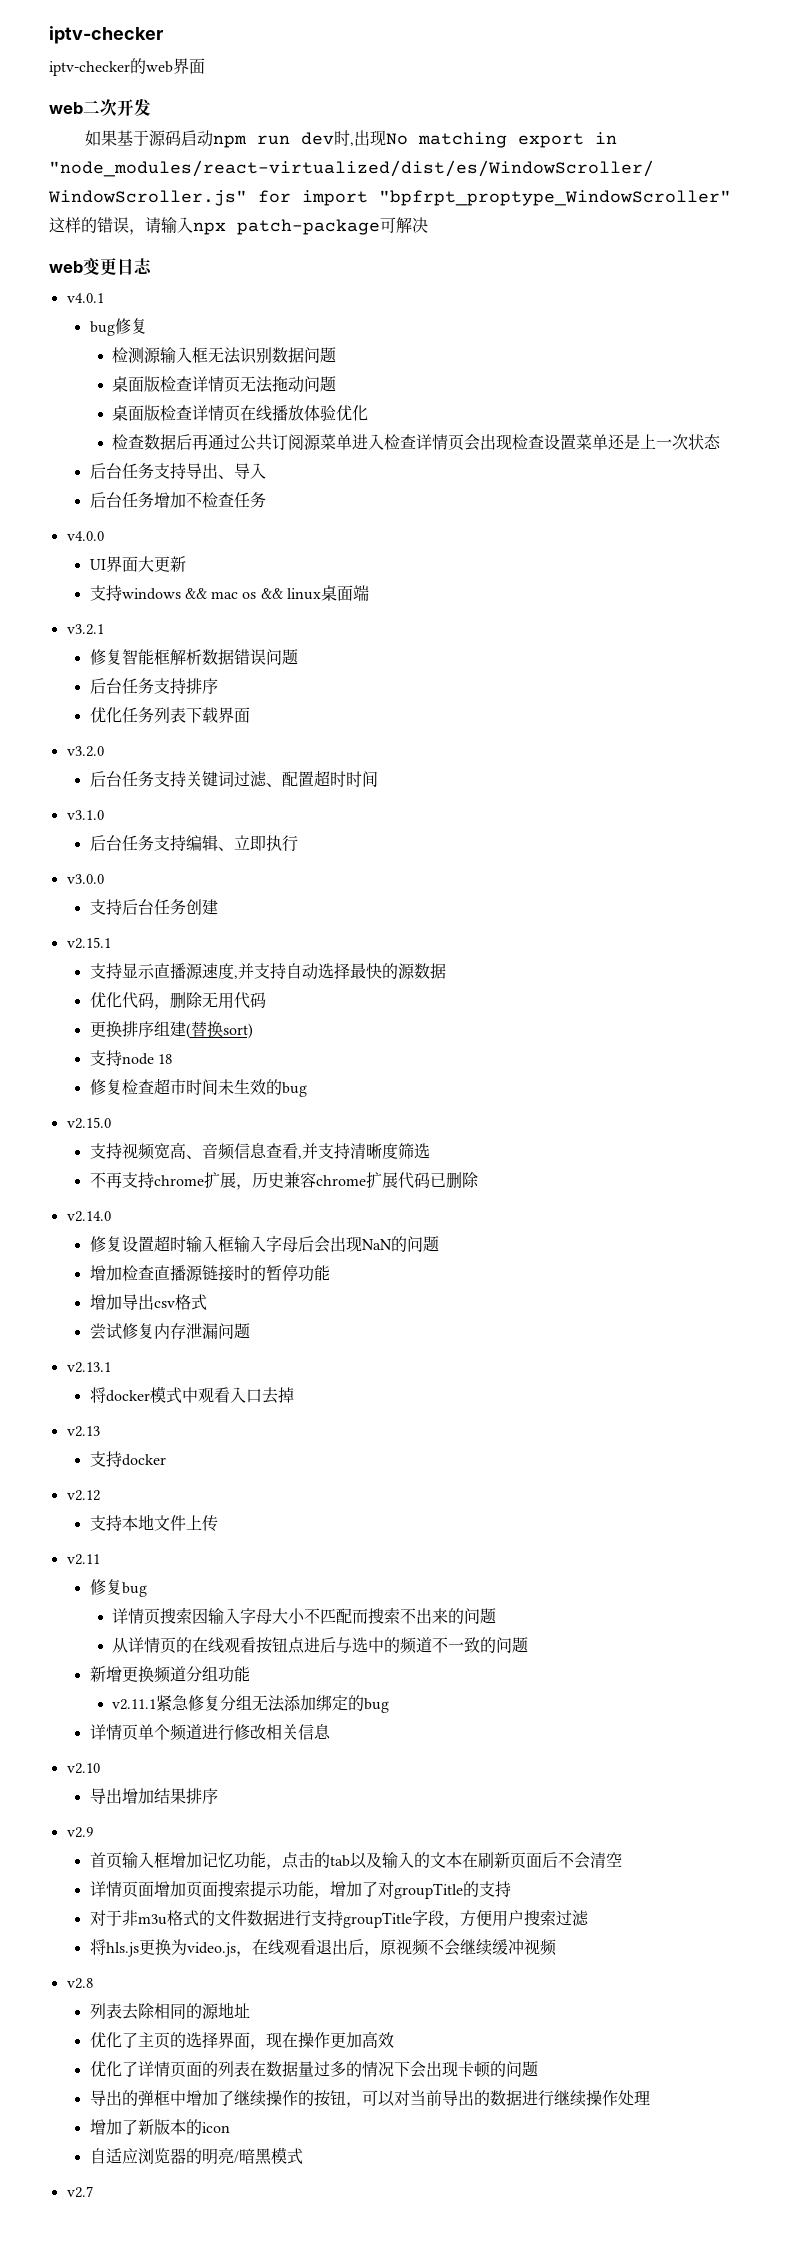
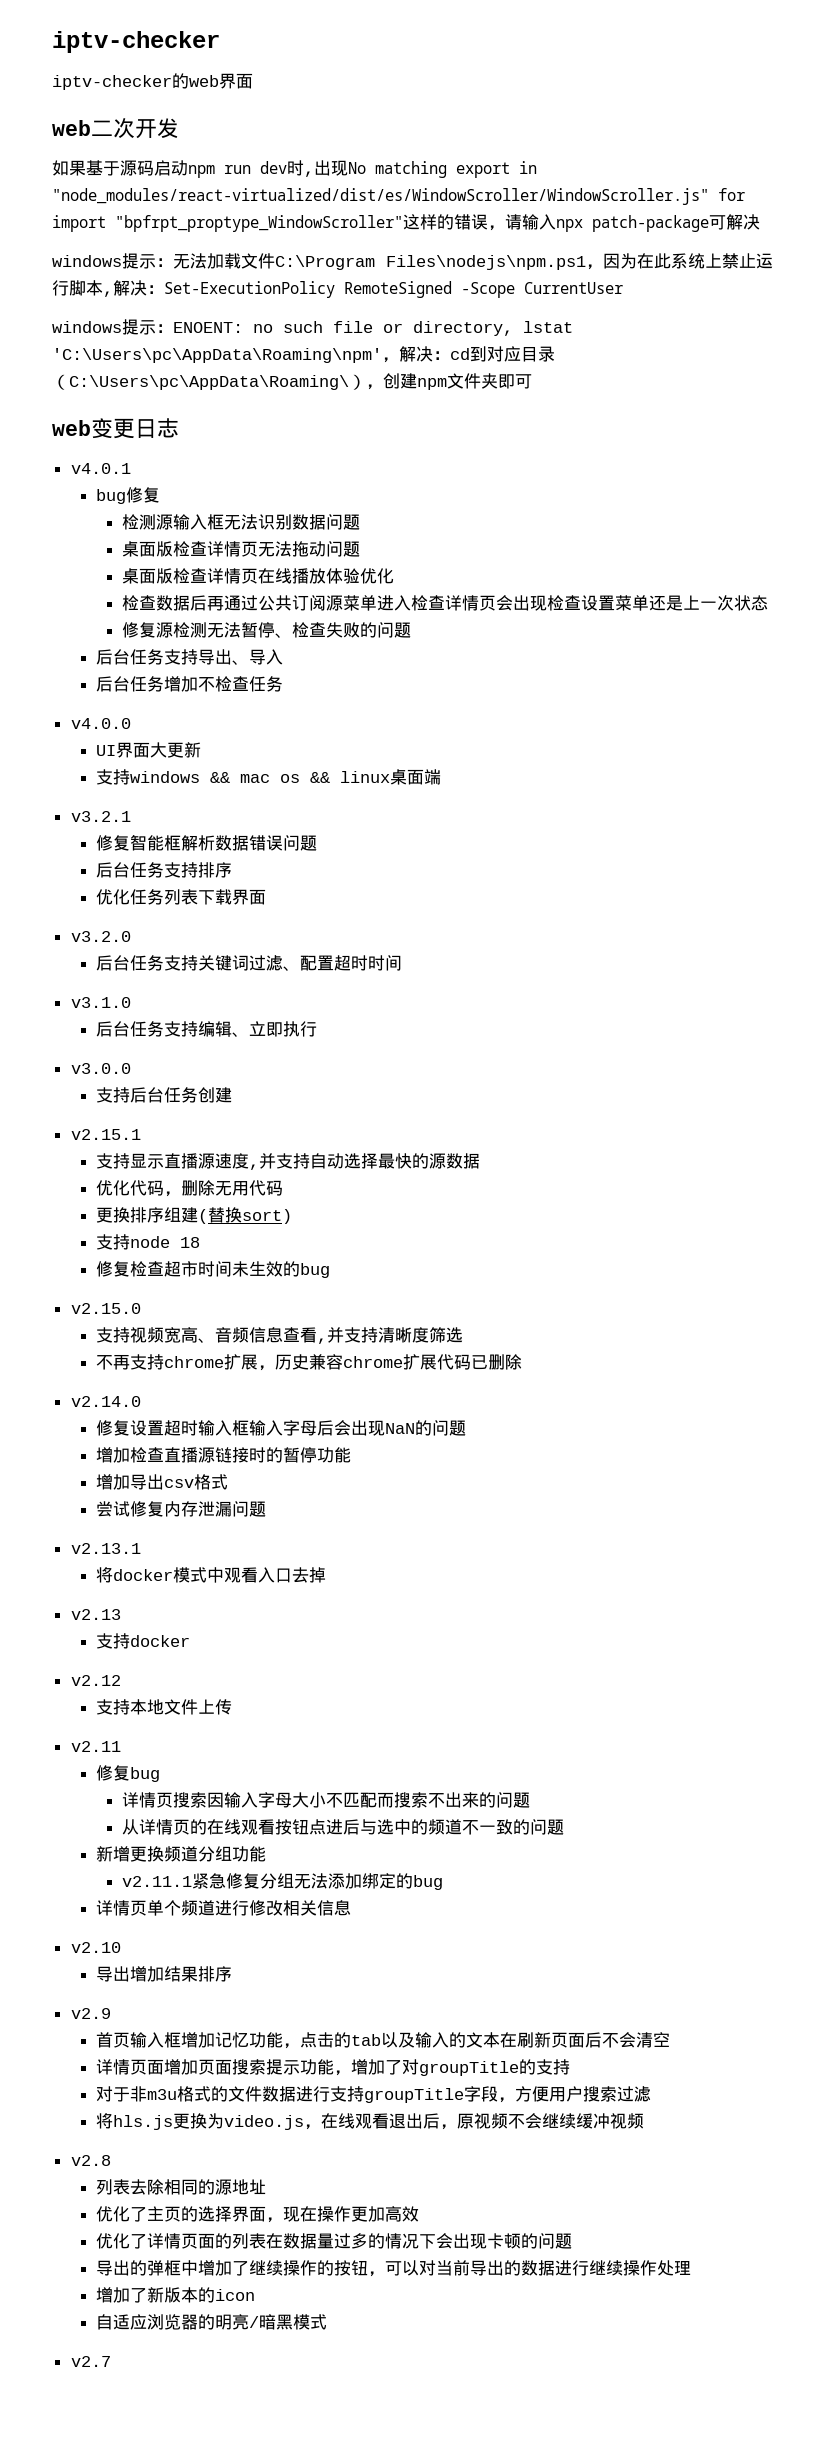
(428, 225) none -> [52,253,773,270] [52,280,623,298] [52,319,573,336] [52,346,555,363] [52,373,532,390] // windows提示：无法加载文件C:\Program Files\nodejs\npm.ps1，因为在此系统上禁止运行脚本,解决：Set-ExecutionPolicy RemoteSigned -Scope CurrentUser // windows提示：ENOENT: no such file or directory, lstat 'C:\Users\pc\AppData\Roaming\npm'，解决：cd到对应目录（C:\Users\pc\AppData\Roaming\），创建npm文件夹即可
(722, 441) none -> [121,622,411,638] // 修复源检测无法暂停、检查失败的问题

